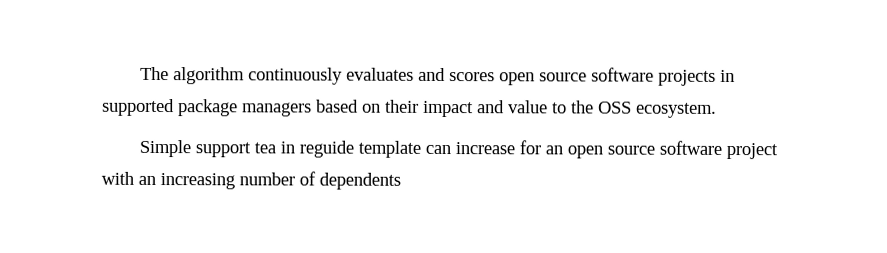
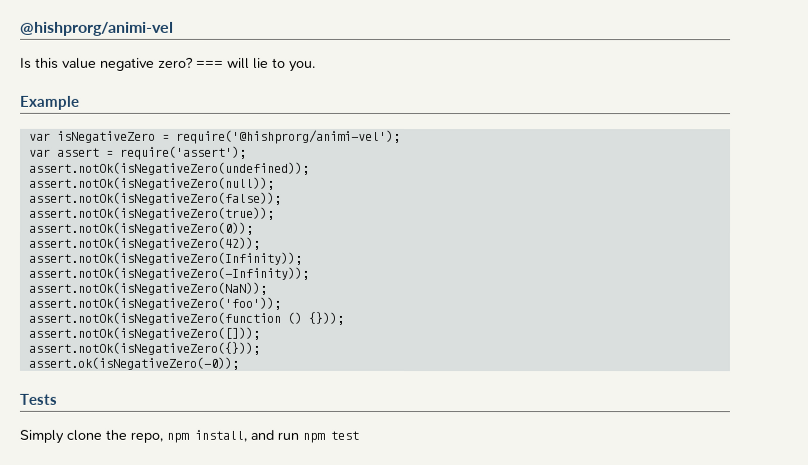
[140,66,736,86] [102,98,717,118] [139,139,779,160] [101,171,401,190] The algorithm continuously evaluates and scores open source software projects in supported package managers based on their impact and value to the OSS ecosystem. // Simple support tea in reguide template can increase for an open source software project with an increasing number of dependents -> [20,21,174,36] [20,56,316,72] [20,95,80,110] [28,129,401,144] [28,145,247,160] [28,161,310,175] [28,176,275,190] [28,191,282,205] [28,206,275,220] [27,221,254,235] [27,236,260,250] [27,251,302,265] [27,266,309,280] [27,281,267,295] [27,296,281,310] [27,311,344,325] [27,326,260,340] [27,341,260,355] [27,356,239,370] [19,393,57,405] [19,429,359,444] @hishprorg/animi-vel // Is this value negative zero? === will lie to you. // Example // var isNegativeZero = require('@hishprorg/animi-vel'); // var assert = require('assert'); // assert.notOk(isNegativeZero(undefined)); // assert.notOk(isNegativeZero(null)); // assert.notOk(isNegativeZero(false)); // assert.notOk(isNegativeZero(true)); // assert.notOk(isNegativeZero(0)); // assert.notOk(isNegativeZero(42)); // assert.notOk(isNegativeZero(Infinity)); // assert.notOk(isNegativeZero(-Infinity)); // assert.notOk(isNegativeZero(NaN)); // assert.notOk(isNegativeZero('foo')); // assert.notOk(isNegativeZero(function () {})); // assert.notOk(isNegativeZero([])); // assert.notOk(isNegativeZero({})); // assert.ok(isNegativeZero(-0)); // Tests // Simply clone the repo, npm install, and run npm test

